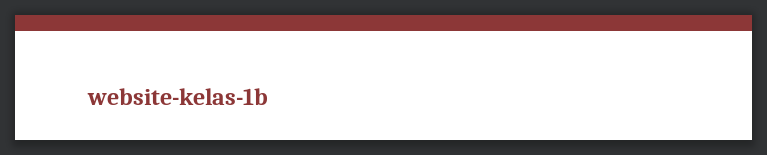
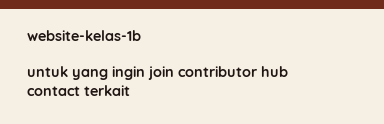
(268, 96) none -> [27,66,288,80] [27,85,130,96] // untuk yang ingin join contributor hub contact terkait

